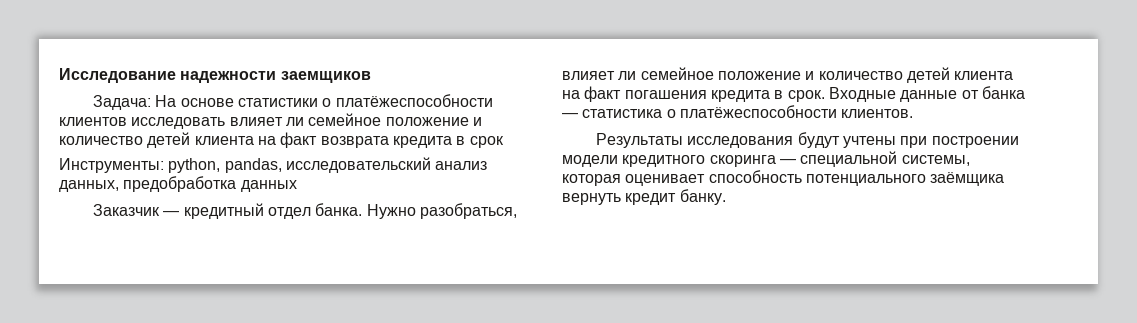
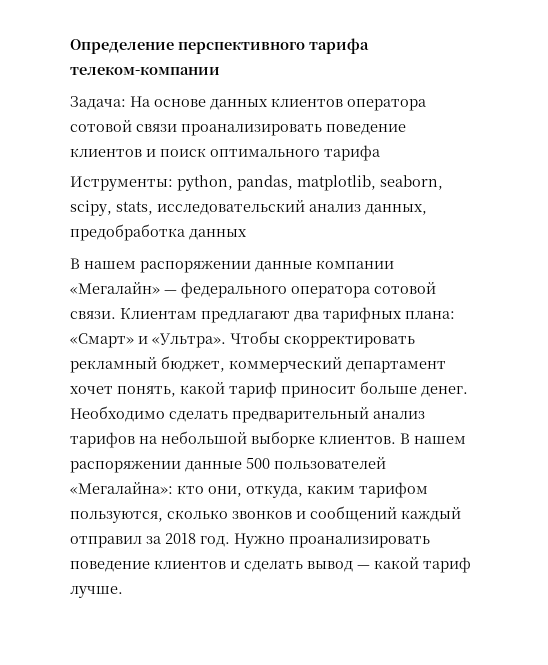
[59,68,371,83] Исследование надежности заемщиков -> [70,38,369,54] [70,67,220,75] Определение перспективного тарифа телеком-компании
[238,94,493,107] [59,113,482,129] [59,132,504,148] [59,158,282,173] статистики о платёжеспособности клиентов исследовать влияет ли семейное положение и количество детей клиента на факт возврата кредита в срок // Инструменты: python, pandas, -> [210,98,426,111] [70,120,406,136] [70,145,380,161] [70,175,443,191] [70,200,153,216] данных клиентов оператора сотовой связи проанализировать поведение клиентов и поиск оптимального тарифа // Иструменты: python, pandas, matplotlib, seaborn, scipy, stats,
[93,203,518,219] [562,67,1014,83] [562,86,1025,102] [562,105,914,118] [596,132,1019,148] [562,151,970,167] [562,170,1005,186] [562,189,726,205] Заказчик — кредитный отдел банка. Нужно разобраться, влияет ли семейное положение и количество детей клиента на факт погашения кредита в срок. Входные данные от банка — статистика о платёжеспособности клиентов. // Результаты исследования будут учтены при построении модели кредитного скоринга — специальной системы, которая оценивает способность потенциального заёмщика вернуть кредит банку. -> [70,258,394,273] [70,282,436,298] [70,307,455,323] [70,331,415,348] [70,356,446,373] [70,381,468,398] [70,406,425,423] [70,431,466,448] [70,457,386,473] [70,482,428,498] [70,506,461,523] [70,533,430,548] [70,557,471,573] [70,586,123,598] В нашем распоряжении данные компании «Мегалайн» — федерального оператора сотовой связи. Клиентам предлагают два тарифных плана: «Смарт» и «Ультра». Чтобы скорректировать рекламный бюджет, коммерческий департамент хочет понять, какой тариф приносит больше денег. Необходимо сделать предварительный анализ тарифов на небольшой выборке клиентов. В нашем распоряжении данные 500 пользователей «Мегалайна»: кто они, откуда, каким тарифом пользуются, сколько звонков и сообщений каждый отправил за 2018 год. Нужно проанализировать поведение клиентов и сделать вывод — какой тариф лучше.

